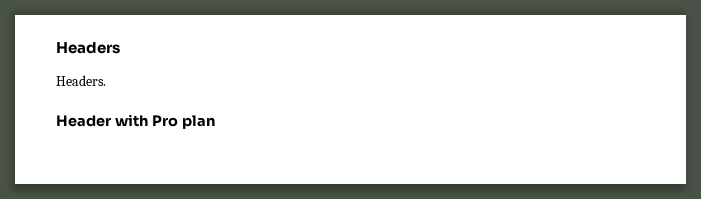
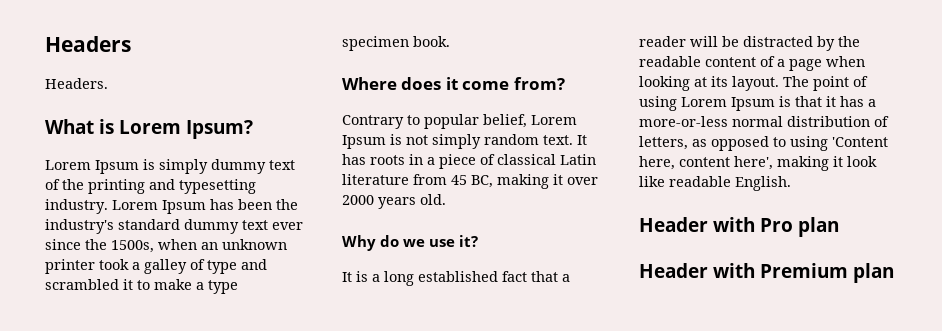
(106, 80) none -> [45,119,253,139] [45,159,295,174] [45,179,256,194] [45,199,298,214] [45,219,303,234] [45,239,287,253] [45,259,267,274] [45,279,238,294] [342,36,450,51] [342,77,565,90] [342,114,577,129] [342,134,587,149] [342,154,596,169] [342,174,598,189] [342,194,446,209] [342,235,478,251] [342,271,570,286] [639,36,860,51] [639,56,865,71] [639,76,868,91] [639,96,876,111] [639,116,889,127] [639,136,888,151] [639,156,877,171] [639,176,791,191] // What is Lorem Ipsum? // Lorem Ipsum is simply dummy text of the printing and typesetting industry. Lorem Ipsum has been the industry's standard dummy text ever since the 1500s, when an unknown printer took a galley of type and scrambled it to make a type specimen book. // Where does it come from? // Contrary to popular belief, Lorem Ipsum is not simply random text. It has roots in a piece of classical Latin literature from 45 BC, making it over 2000 years old. // Why do we use it? // It is a long established fact that a reader will be distracted by the readable content of a page when looking at its layout. The point of using Lorem Ipsum is that it has a more-or-less normal distribution of letters, as opposed to using 'Content here, content here', making it look like readable English.
(215, 122) none -> [639,263,894,283] // Header with Premium plan

